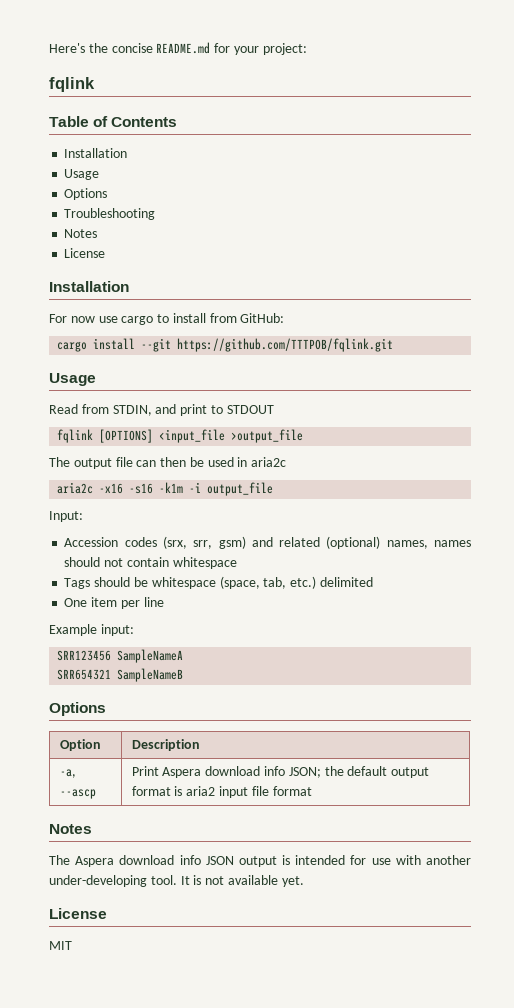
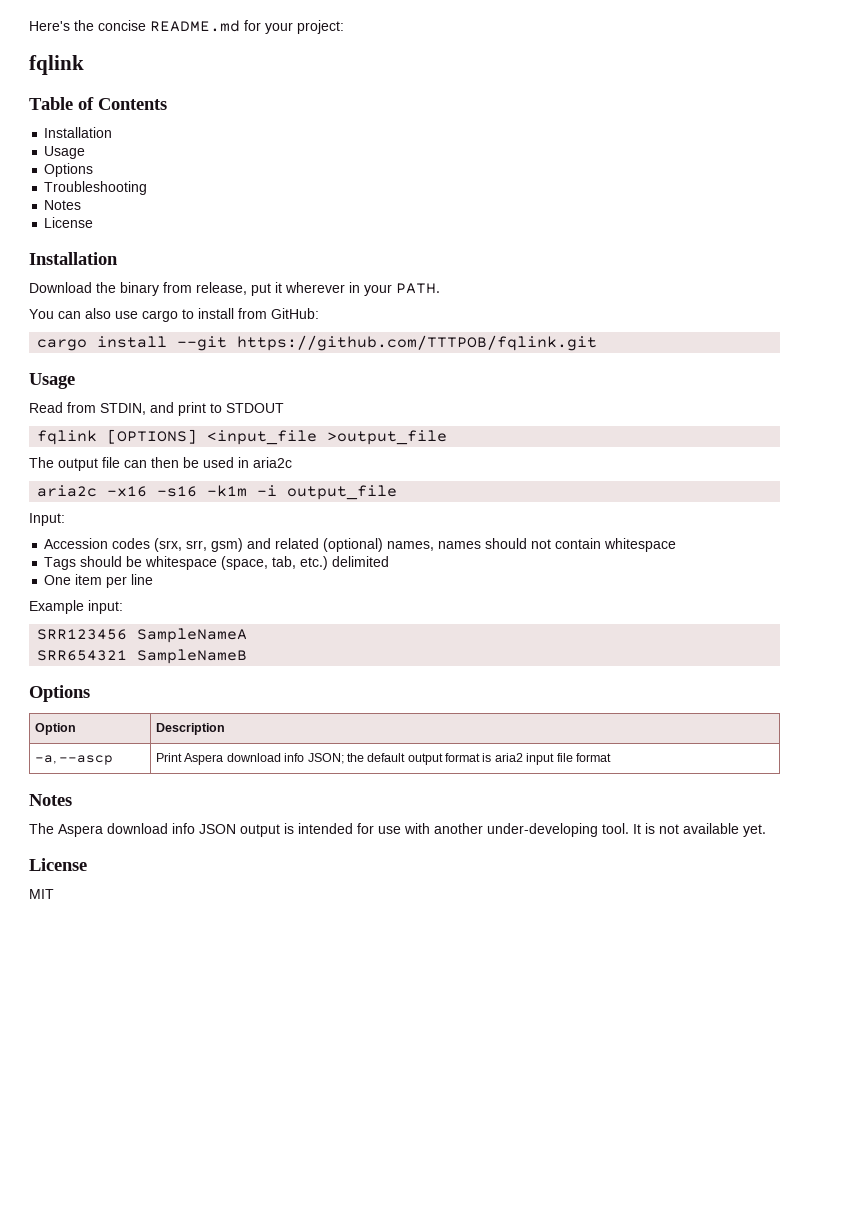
[49,314,95,323] For now -> [29,282,440,296] [29,308,111,319] Download the binary from release, put it wherever in your PATH. // You can also

